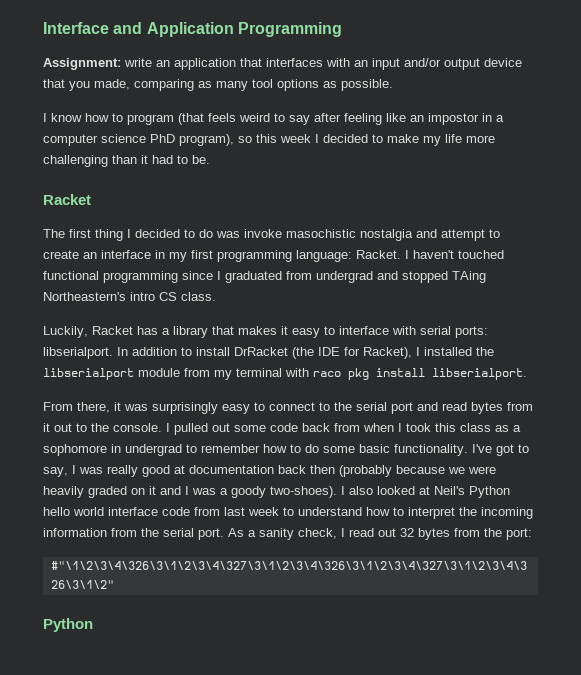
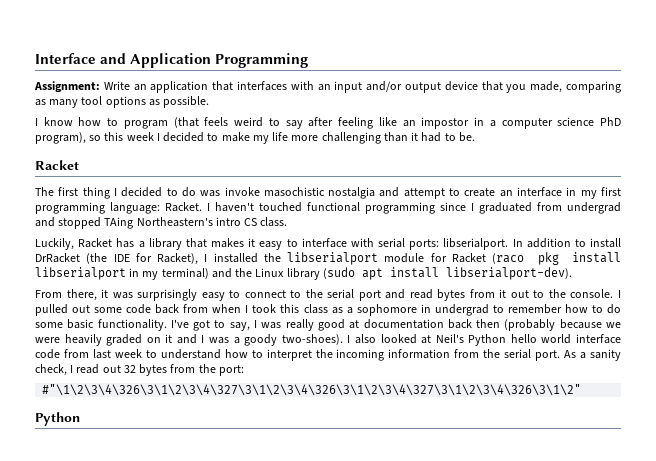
[124,58,152,67] write -> [103,81,130,90] Write
[184,368,527,380] from my terminal with raco pkg install libserialport. -> [430,252,621,265] [35,267,572,280] for Racket (raco pkg install libserialport in my terminal) and the Linux library (sudo apt install libserialport-dev).

